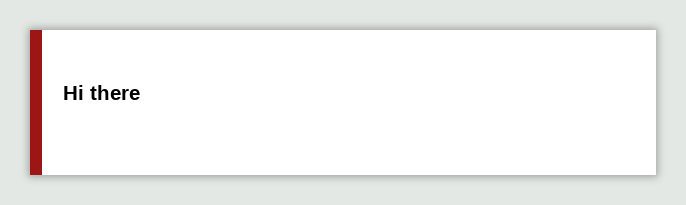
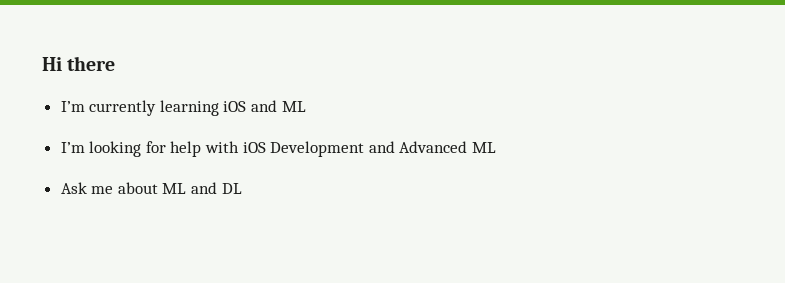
(140, 92) none -> [60,100,306,116] [60,141,497,157] [60,182,242,194] // I’m currently learning iOS and ML // I’m looking for help with iOS Development and Advanced ML // Ask me about ML and DL

